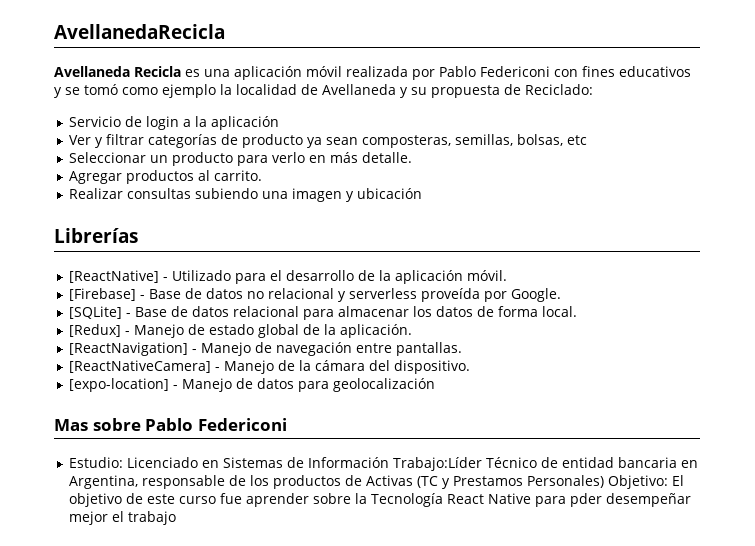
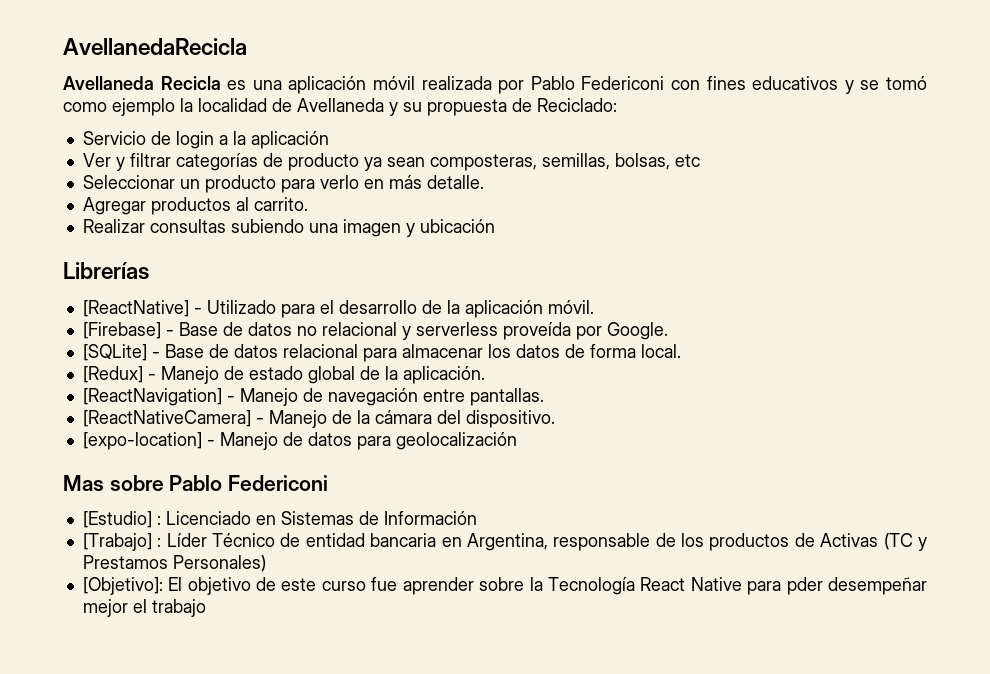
[68,457,123,468] Estudio: -> [82,511,161,528] [Estudio] :
[392,457,482,471] Trabajo:Líder -> [82,533,207,551] // [Trabajo] : Líder
[607,475,668,489] Objetivo: -> [82,577,163,595] // [Objetivo]:

